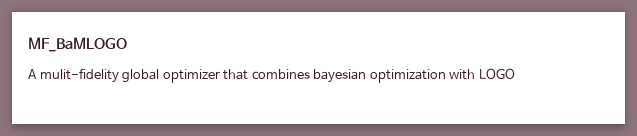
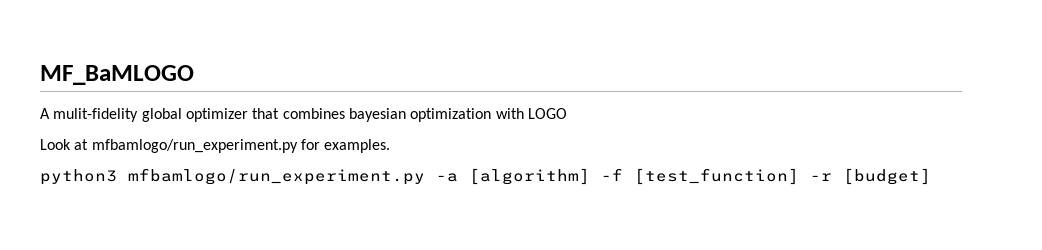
(515, 73) none -> [40,139,391,153] [40,168,931,185] // Look at mfbamlogo/run_experiment.py for examples. // python3 mfbamlogo/run_experiment.py -a [algorithm] -f [test_function] -r [budget]

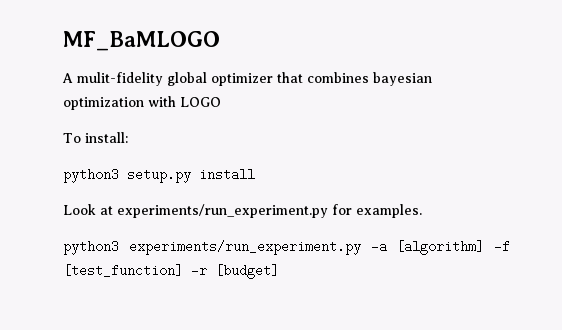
(567, 113) none -> [63,132,128,143] [63,168,255,183] // To install: // python3 setup.py install
[91,139,298,153] mfbamlogo/run_experiment.py -> [117,204,328,218] experiments/run_experiment.py
[128,168,425,185] mfbamlogo/run_experiment.py -> [128,240,361,255] experiments/run_experiment.py

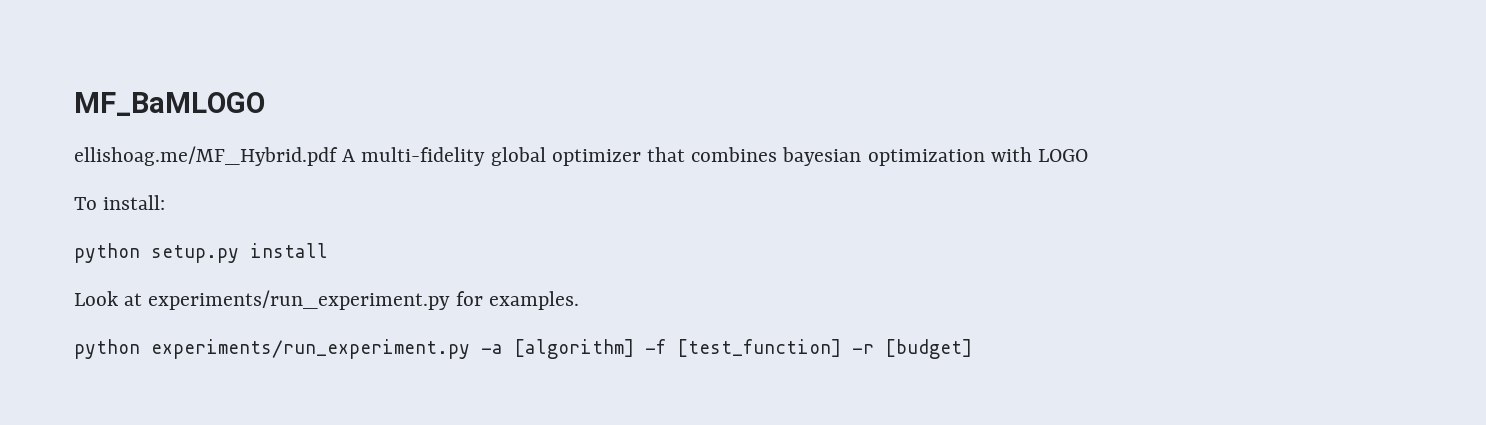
[62,72,163,86] A mulit-fidelity -> [74,146,486,166] ellishoag.me/MF_Hybrid.pdf A multi-fidelity
[63,168,119,183] python3 -> [74,243,140,263] python
[63,240,119,255] python3 -> [74,339,140,359] python

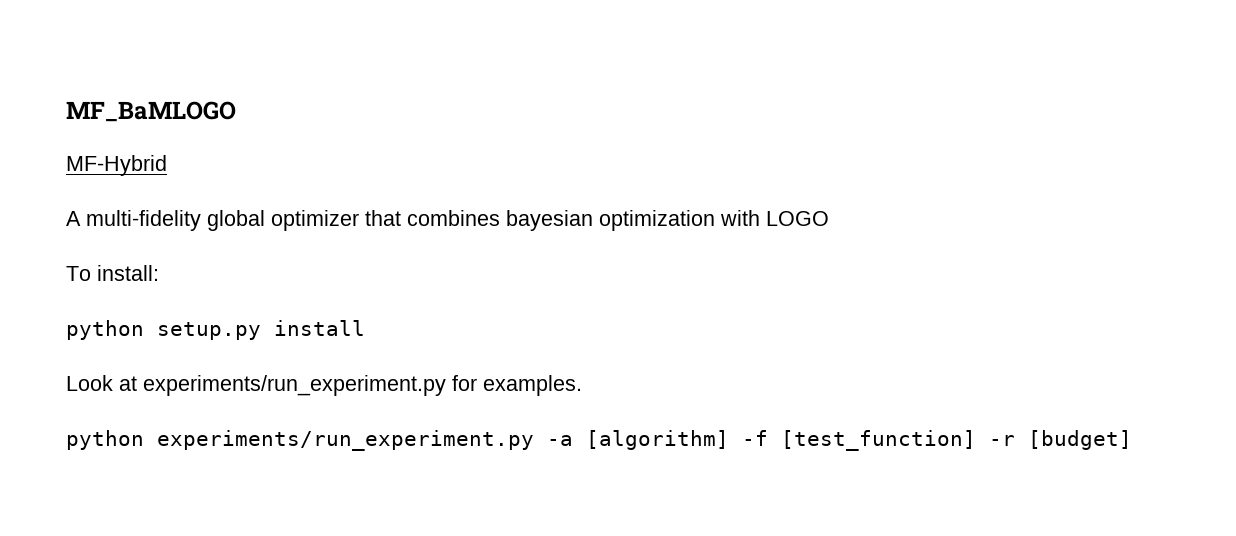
[74,146,338,166] ellishoag.me/MF_Hybrid.pdf -> [66,155,167,176] MF-Hybrid //

